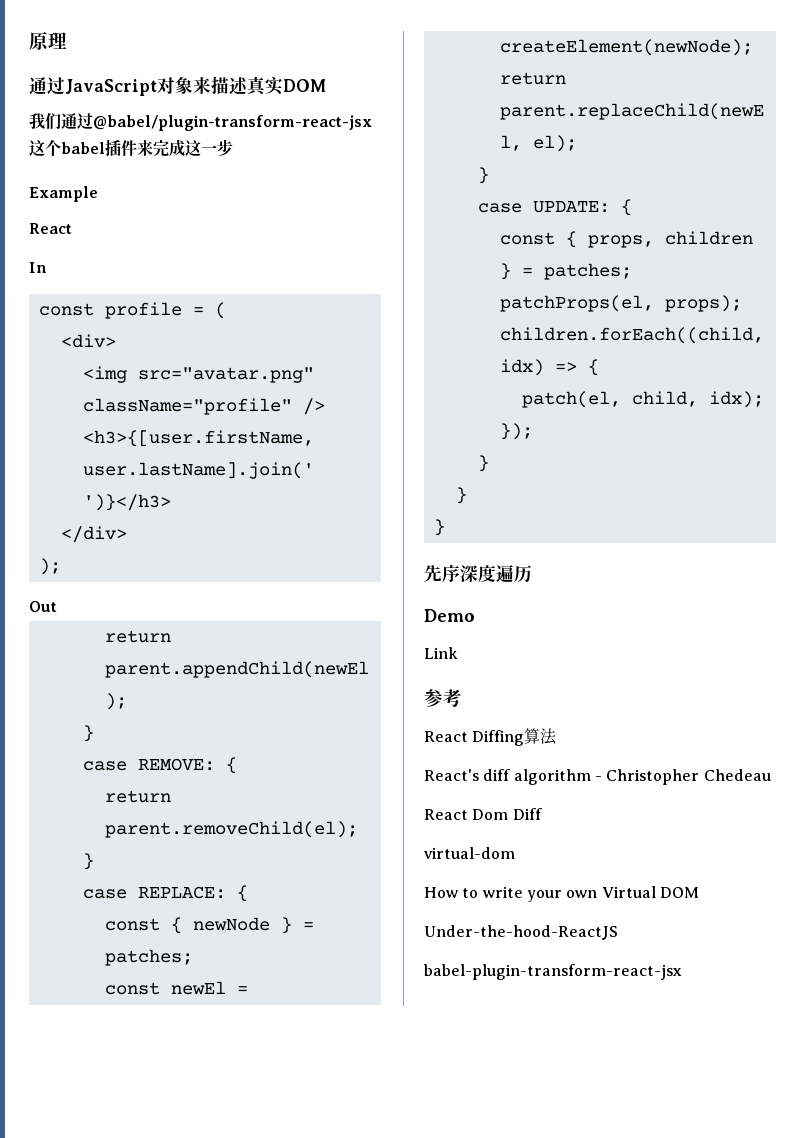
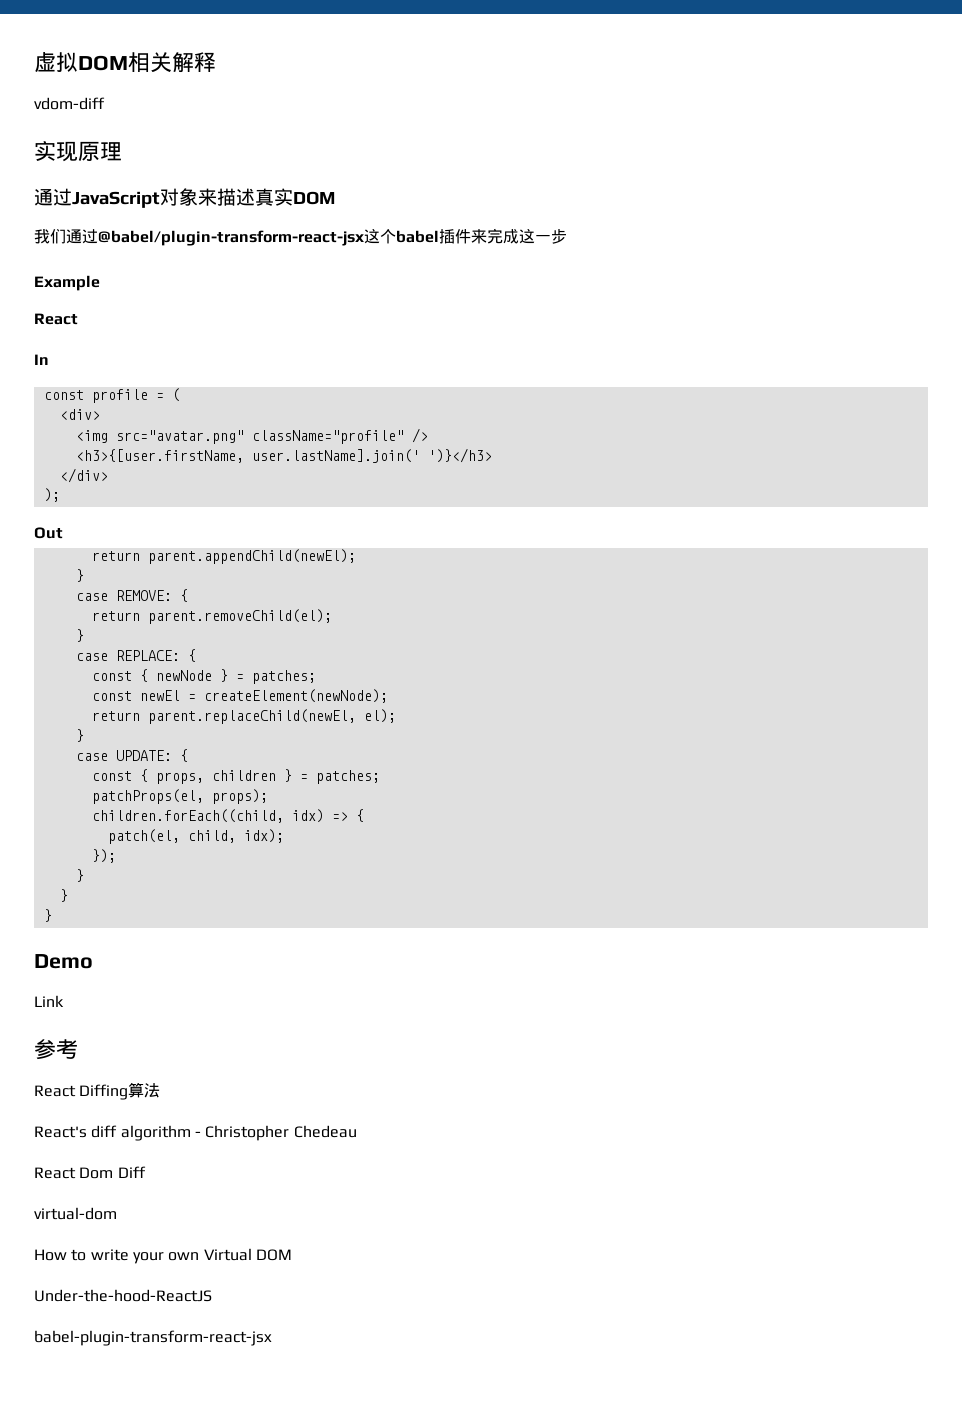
(29, 41) none -> [34,52,216,73] [34,97,105,110] [34,141,78,162] 虚拟DOM相关解释 // vdom-diff // 实现
[424,564,532,583] // 先序深度遍历 -> (52, 915) none

